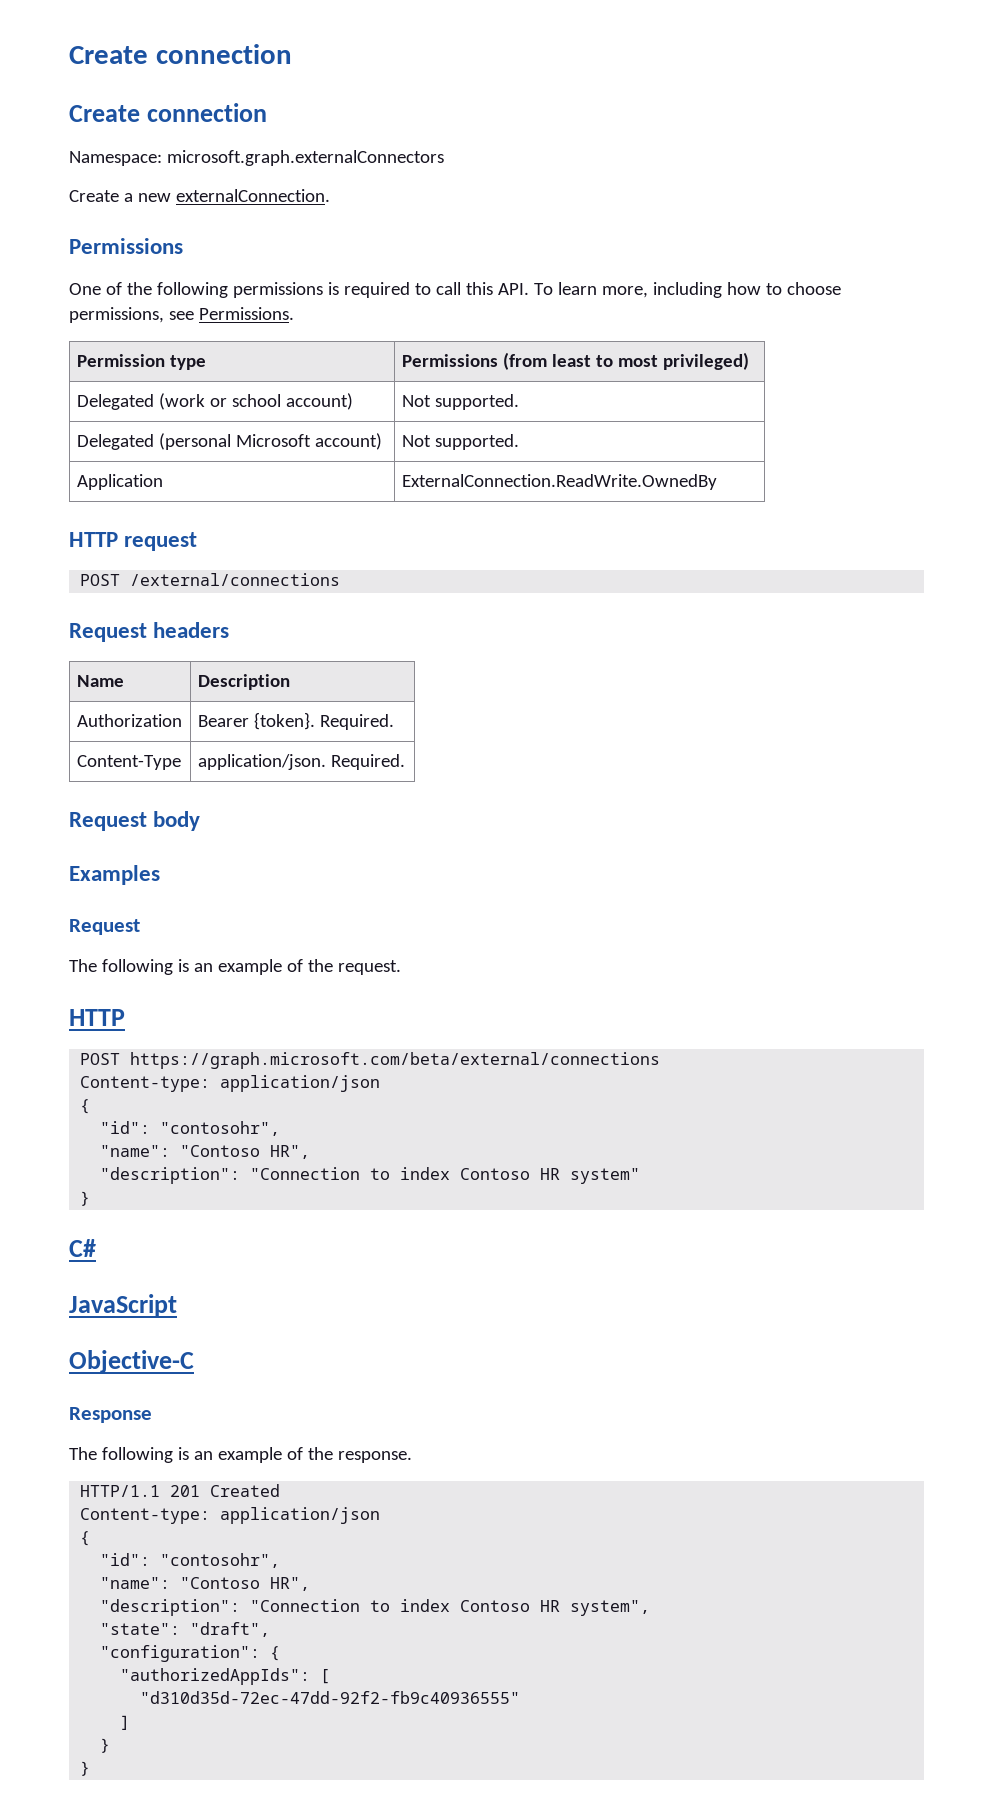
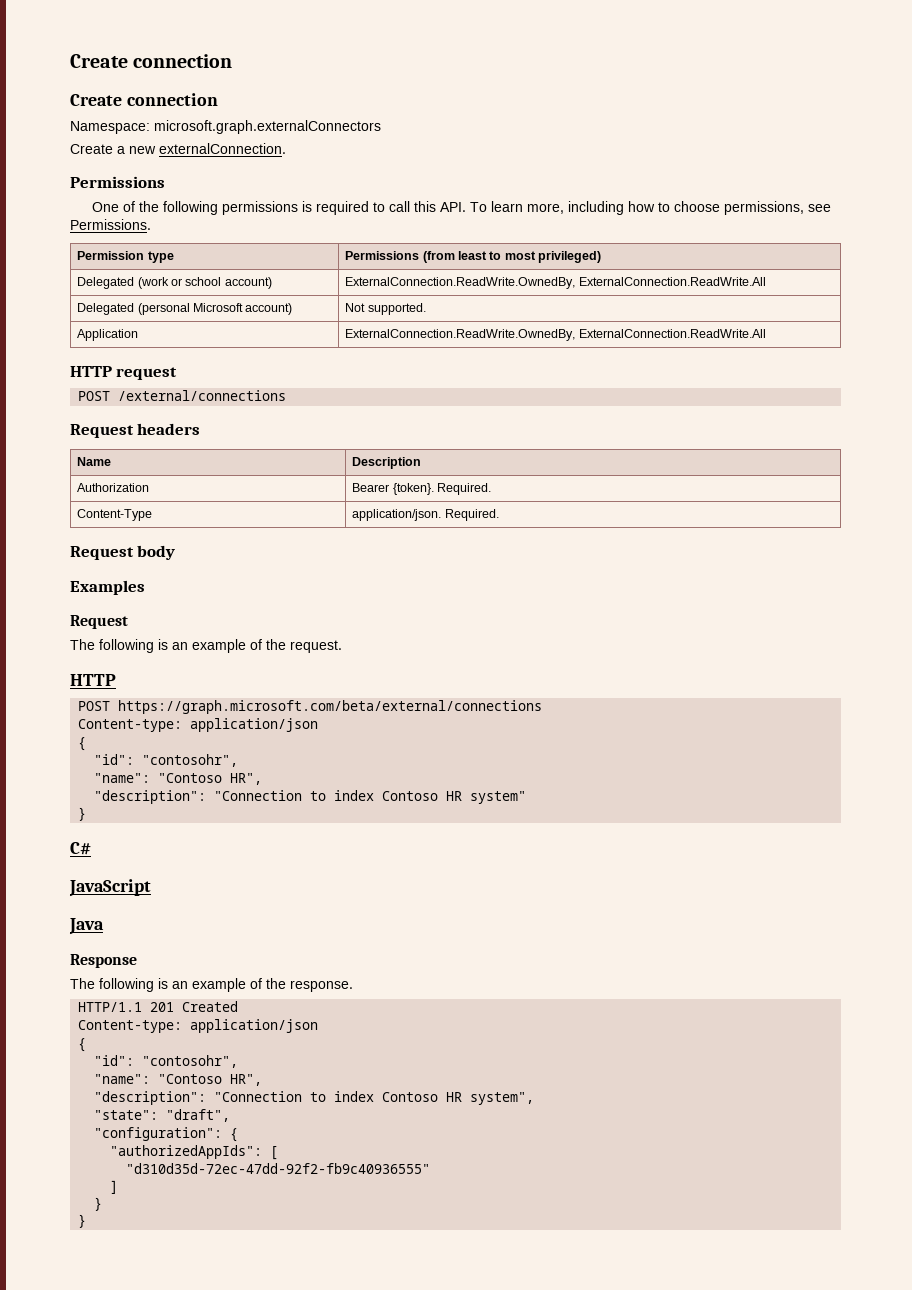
[401,394,519,410] Not supported. -> [345,277,766,289] ExternalConnection.ReadWrite.OwnedBy, ExternalConnection.ReadWrite.All
[401,474,717,490] ExternalConnection.ReadWrite.OwnedBy -> [345,329,766,341] ExternalConnection.ReadWrite.OwnedBy, ExternalConnection.ReadWrite.All
[69,1350,194,1373] Objective-C -> [69,918,104,935] Java

